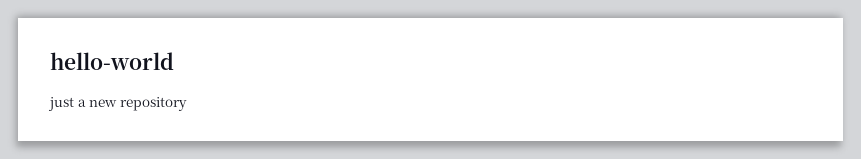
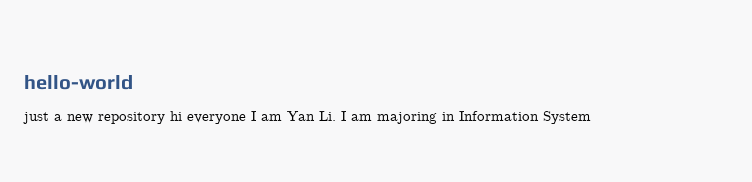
(187, 104) none -> [170,111,591,124] hi everyone I am Yan Li. I am majoring in Information System

